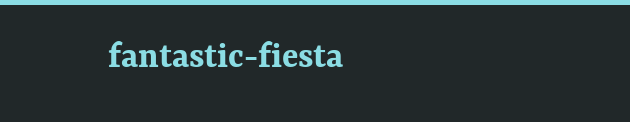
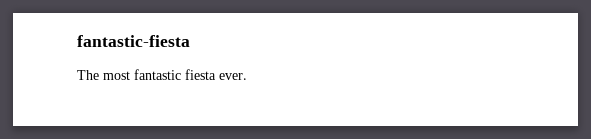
(343, 54) none -> [77,69,247,80] // The most fantastic fiesta ever.

